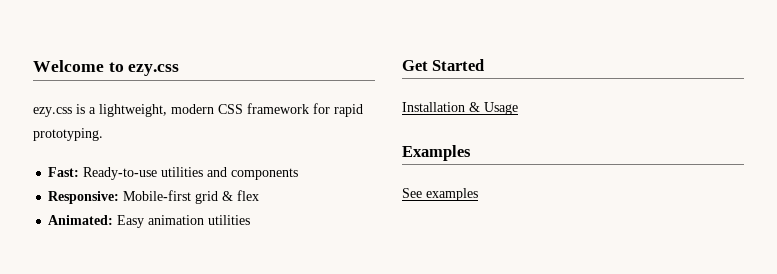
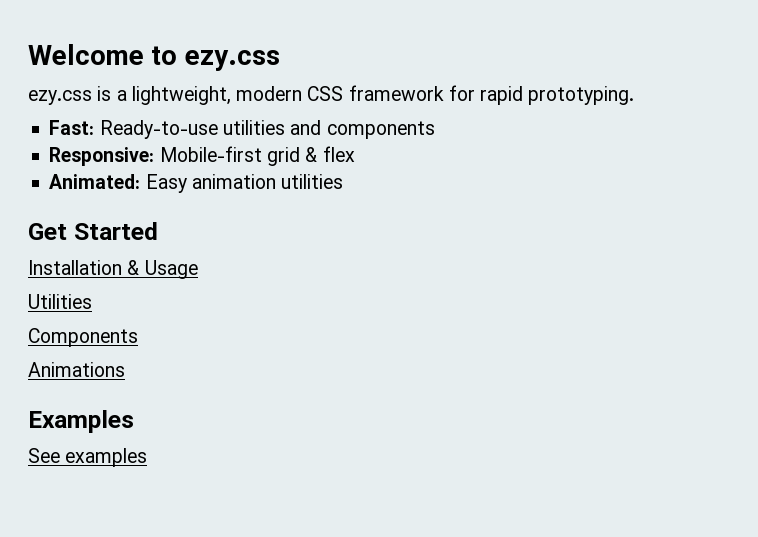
(518, 108) none -> [28,294,92,309] [28,328,138,347] [28,362,125,377] // Utilities // Components // Animations

